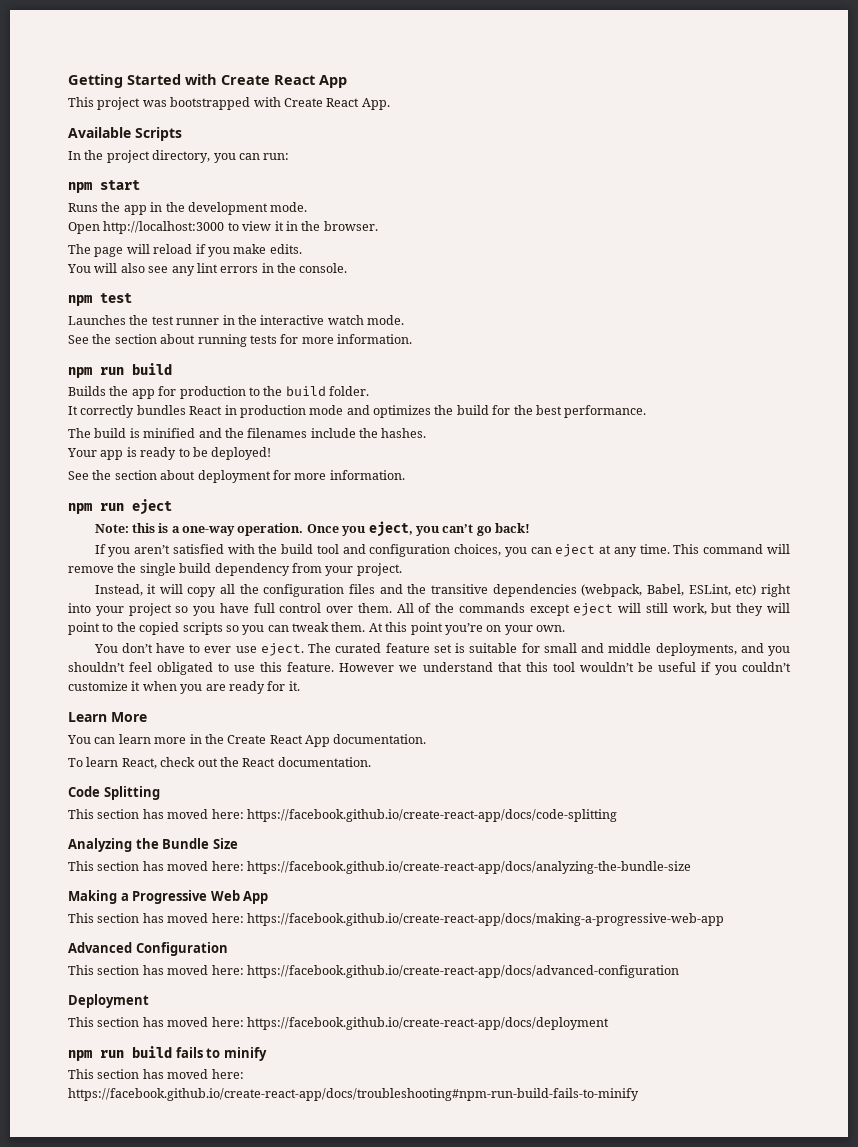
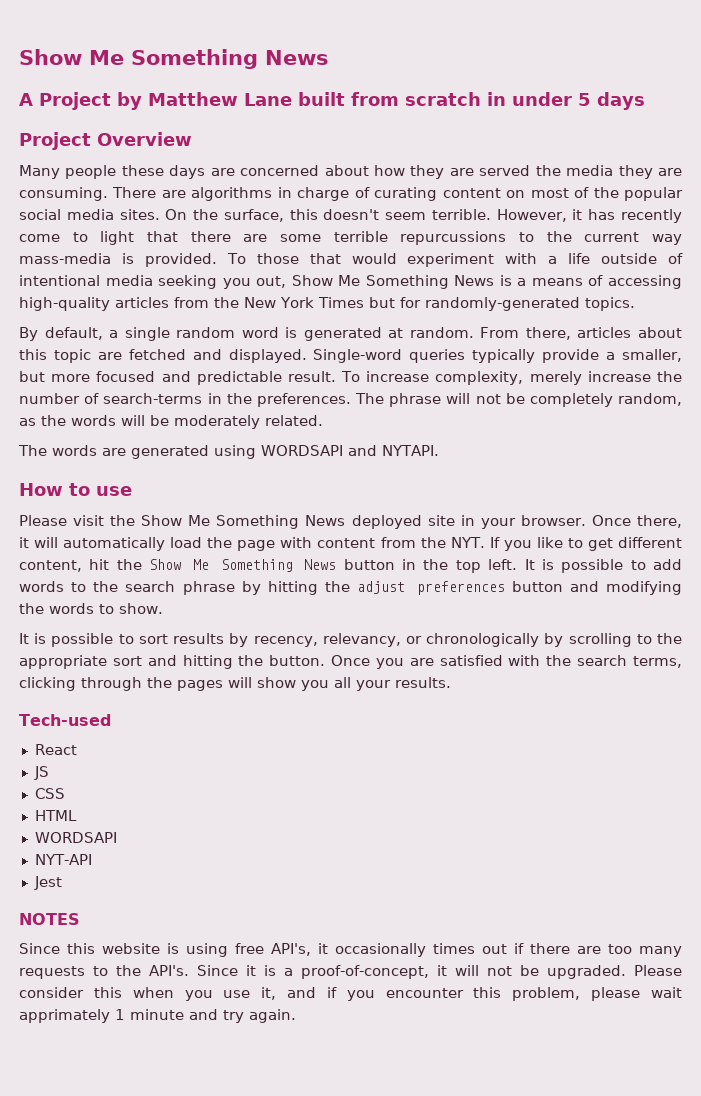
[68,74,347,88] [68,97,390,110] [68,127,182,141] [68,150,290,163] [68,180,140,193] [68,202,308,215] [68,221,378,234] [68,244,302,257] [67,263,348,276] [68,293,132,306] [68,315,404,325] [68,334,412,347] [68,363,172,378] [68,386,369,399] [68,405,647,418] [68,428,427,438] [67,447,272,460] [68,470,405,483] [68,499,172,515] [94,521,531,537] [94,544,790,557] [68,563,402,576] [94,584,792,597] [68,603,791,616] [68,622,565,635] [93,643,791,656] [68,662,791,675] [68,681,300,694] [68,712,147,722] [67,734,427,747] [68,757,371,769] [68,786,160,800] [68,809,617,822] [68,838,238,852] [68,861,691,874] [68,890,269,904] [68,913,724,926] [68,942,228,956] [68,965,679,978] [68,994,149,1008] [68,1017,609,1030] [68,1046,267,1061] [68,1069,244,1079] [68,1088,639,1101] Getting Started with Create React App // This project was bootstrapped with Create React App. // Available Scripts // In the project directory, you can run: // npm start // Runs the app in the development mode. // Open http://localhost:3000 to view it in the browser. // The page will reload if you make edits. // You will also see any lint errors in the console. // npm test // Launches the test runner in the interactive watch mode. // See the section about running tests for more information. // npm run build // Builds the app for production to the build folder. // It correctly bundles React in production mode and optimizes the build for the best performance. // The build is minified and the filenames include the hashes. // Your app is ready to be deployed! // See the section about deployment for more information. // npm run eject // Note: this is a one-way operation. Once you eject, you can’t go back! // If you aren’t satisfied with the build tool and configuration choices, you can eject at any time. This command will remove the single build dependency from your project. // Instead, it will copy all the configuration files and the transitive dependencies (webpack, Babel, ESLint, etc) right into your project so you have full control over them. All of the commands except eject will still work, but they will point to the copied scripts so you can tweak them. At this point you’re on your own. // You don’t have to ever use eject. The curated feature set is suitable for small and middle deployments, and you shouldn’t feel obligated to use this feature. However we understand that this tool wouldn’t be useful if you couldn’t customize it when you are ready for it. // Learn More // You can learn more in the Create React App documentation. // To learn React, check out the React documentation. // Code Splitting // This section has moved here: https://facebook.github.io/create-react-app/docs/code-splitting // Analyzing the Bundle Size // This section has moved here: https://facebook.github.io/create-react-app/docs/analyzing-the-bundle-size // Making a Progressive Web App // This section has moved here: https://facebook.github.io/create-react-app/docs/making-a-progressive-web-app // Advanced Configuration // This section has moved here: https://facebook.github.io/create-react-app/docs/advanced-configuration // Deployment // This section has moved here: https://facebook.github.io/create-react-app/docs/deployment // npm run build fails to minify // This section has moved here: https://facebook.github.io/create-react-app/docs/troubleshooting#npm-run-build-fails-to-minify -> [19,49,329,69] [19,92,645,110] [19,132,192,150] [19,165,683,179] [19,187,683,201] [19,209,682,223] [19,231,682,245] [19,253,683,267] [19,275,683,289] [19,297,635,311] [19,327,682,341] [19,349,682,363] [19,371,682,385] [19,393,683,407] [19,415,323,429] [18,445,439,459] [19,483,132,496] [19,515,682,529] [19,537,682,551] [19,559,682,573] [19,581,682,595] [19,603,163,614] [19,633,682,647] [19,655,682,669] [19,677,451,691] [19,714,111,726] [34,744,77,755] [33,766,49,780] [34,788,65,799] [34,810,77,821] [34,832,117,843] [34,854,92,865] [33,876,62,890] [19,913,80,925] [19,943,682,957] [19,965,682,979] [19,987,682,1001] [19,1009,296,1023] Show Me Something News // A Project by Matthew Lane built from scratch in under 5 days // Project Overview // Many people these days are concerned about how they are served the media they are consuming. There are algorithms in charge of curating content on most of the popular social media sites. On the surface, this doesn't seem terrible. However, it has recently come to light that there are some terrible repurcussions to the current way mass-media is provided. To those that would experiment with a life outside of intentional media seeking you out, Show Me Something News is a means of accessing high-quality articles from the New York Times but for randomly-generated topics. // By default, a single random word is generated at random. From there, articles about this topic are fetched and displayed. Single-word queries typically provide a smaller, but more focused and predictable result. To increase complexity, merely increase the number of search-terms in the preferences. The phrase will not be completely random, as the words will be moderately related. // The words are generated using WORDSAPI and NYTAPI. // How to use // Please visit the Show Me Something News deployed site in your browser. Once there, it will automatically load the page with content from the NYT. If you like to get different content, hit the Show Me Something News button in the top left. It is possible to add words to the search phrase by hitting the adjust preferences button and modifying the words to show. // It is possible to sort results by recency, relevancy, or chronologically by scrolling to the appropriate sort and hitting the button. Once you are satisfied with the search terms, clicking through the pages will show you all your results. // Tech-used // React // JS // CSS // HTML // WORDSAPI // NYT-API // Jest // NOTES // Since this website is using free API's, it occasionally times out if there are too many requests to the API's. Since it is a proof-of-concept, it will not be upgraded. Please consider this when you use it, and if you encounter this problem, please wait apprimately 1 minute and try again.

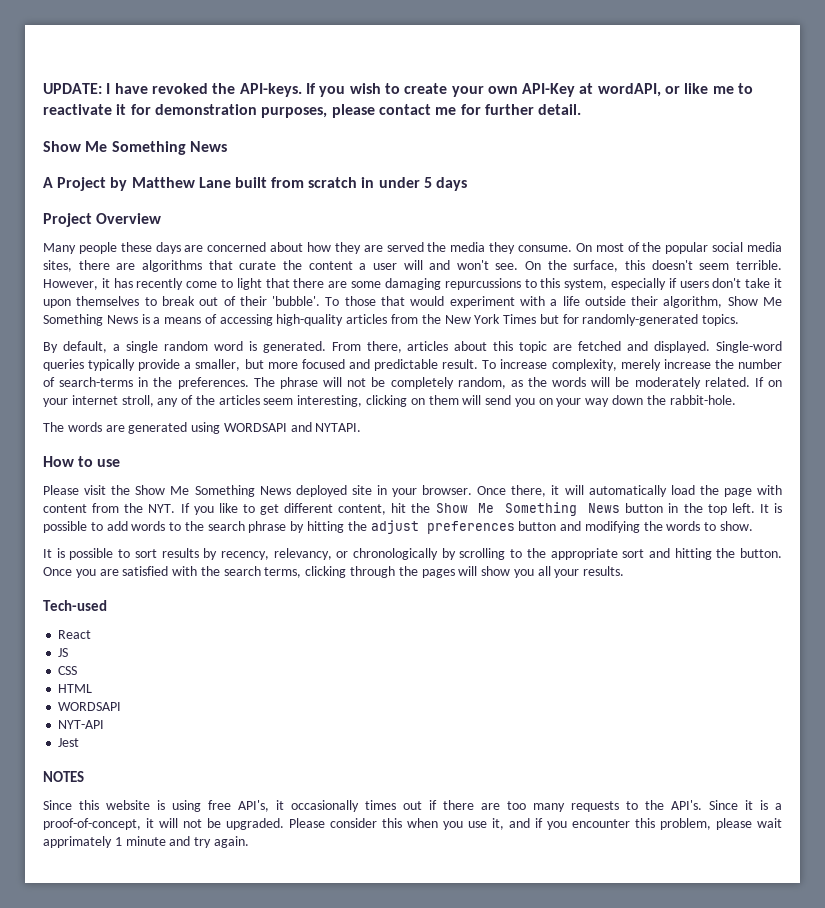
(19, 57) none -> [43,83,754,97] [43,104,582,118] UPDATE: I have revoked the API-keys. If you wish to create your own API-Key at wordAPI, or like me to reactivate it for demonstration purposes, please contact me for further detail. //
[658,168,683,176] [19,187,526,201] are consuming. There are algorithms in charge of curating content on -> [517,243,592,252] consume. On
[119,209,160,220] sites. -> [43,260,519,272] sites, there are algorithms that curate the content a user will and won't see.
[333,231,388,242] terrible -> [384,278,441,290] damaging
[546,231,682,245] [19,253,217,267] the current way mass-media is provided. -> [540,278,783,290] [43,296,321,308] this system, especially if users don't take it upon themselves to break out of their 'bubble'.
[668,253,683,264] [19,275,287,289] of intentional media seeking you out, -> [631,296,723,308] their algorithm,
[303,327,474,341] generated at random. -> [262,341,326,353] generated.
(323, 420) none -> [754,377,782,387] [43,395,736,407] If on your internet stroll, any of the articles seem interesting, clicking on them will send you on your way down the rabbit-hole.

